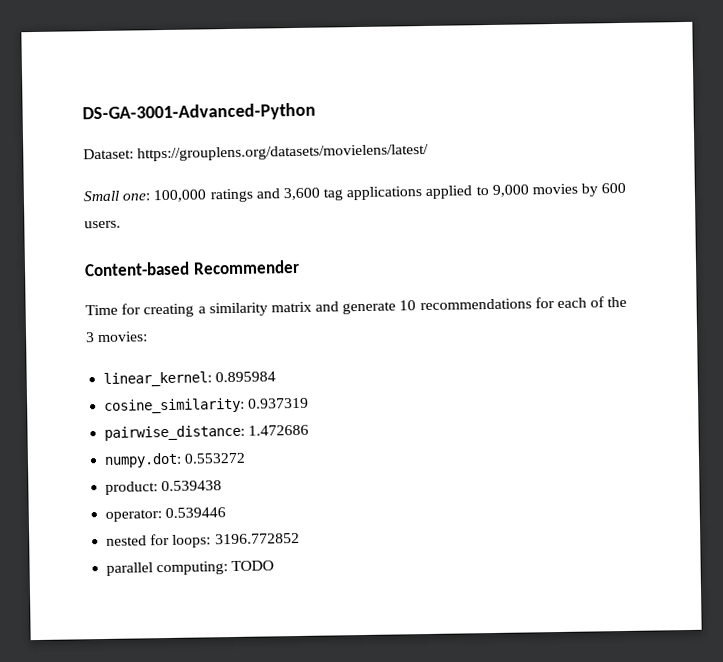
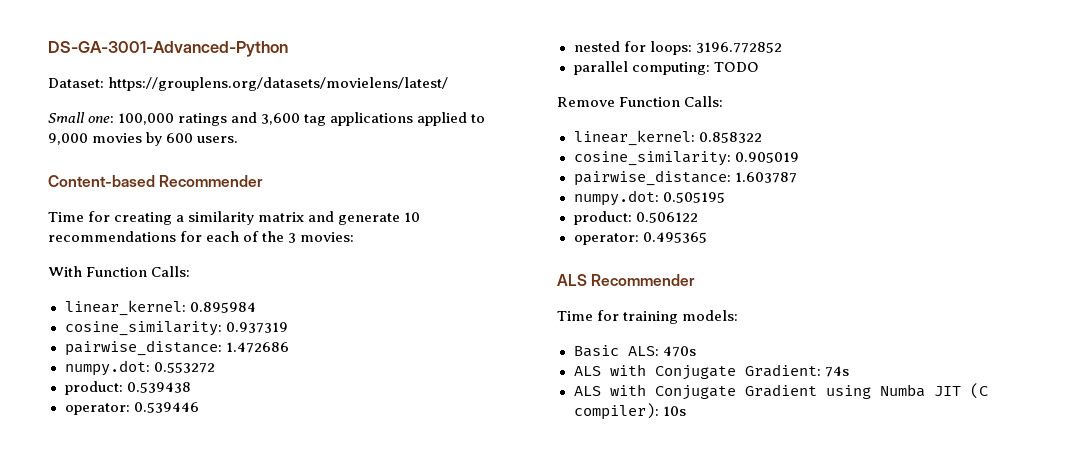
(149, 337) none -> [48,266,191,277] // With Function Calls:
(275, 566) none -> [557,96,724,107] [573,130,762,146] [573,151,799,166] [573,170,797,186] [573,190,725,206] [573,211,698,225] [573,232,707,245] [557,274,696,286] [557,310,739,324] [573,345,696,357] [573,364,849,380] [573,383,988,400] [573,403,686,420] // Remove Function Calls: // linear_kernel: 0.858322 // cosine_similarity: 0.905019 // pairwise_distance: 1.603787 // numpy.dot: 0.505195 // product: 0.506122 // operator: 0.495365 // ALS Recommender // Time for training models: // Basic ALS: 470s // ALS with Conjugate Gradient: 74s // ALS with Conjugate Gradient using Numba JIT (C compiler): 10s

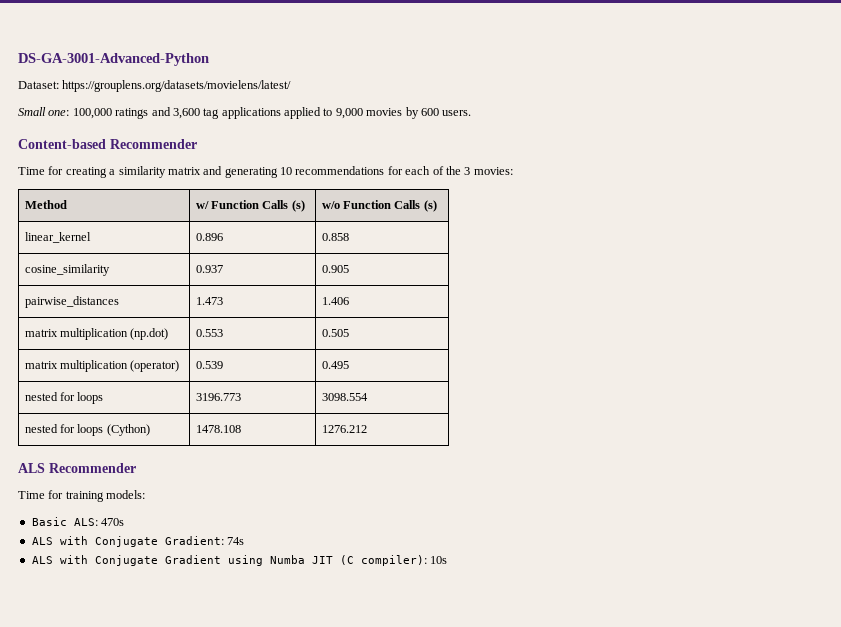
[338,213,401,225] generate -> [224,167,278,178] generating
[48,266,191,277] [64,300,256,316] [64,321,288,336] [64,340,289,356] [64,360,215,376] [64,381,191,395] [64,402,199,415] [573,41,782,55] [573,61,759,75] [557,96,724,107] [573,130,762,146] [573,151,799,166] [573,170,797,186] [573,190,725,206] [573,211,698,225] [573,232,707,245] // With Function Calls: // linear_kernel: 0.895984 // cosine_similarity: 0.937319 // pairwise_distance: 1.472686 // numpy.dot: 0.553272 // product: 0.539438 // operator: 0.539446 // nested for loops: 3196.772852 // parallel computing: TODO // Remove Function Calls: // linear_kernel: 0.858322 // cosine_similarity: 0.905019 // pairwise_distance: 1.603787 // numpy.dot: 0.505195 // product: 0.506122 // operator: 0.495365 -> [24,200,67,209] [195,200,305,212] [321,200,437,212] [24,232,91,243] [195,233,223,241] [321,233,349,241] [24,264,110,276] [195,265,223,273] [321,265,349,273] [24,296,119,308] [195,297,223,305] [321,297,349,305] [24,328,169,340] [195,329,223,337] [321,329,349,337] [24,360,180,372] [195,361,223,369] [321,361,349,369] [24,392,104,404] [195,393,241,401] [321,393,368,401] [24,424,150,436] [195,425,241,433] [321,425,367,433] // Method | w/ Function Calls (s) | w/o Function Calls (s) // linear_kernel | 0.896 | 0.858 // cosine_similarity | 0.937 | 0.905 // pairwise_distances | 1.473 | 1.406 // matrix multiplication (np.dot) | 0.553 | 0.505 // matrix multiplication (operator) | 0.539 | 0.495 // nested for loops | 3196.773 | 3098.554 // nested for loops (Cython) | 1478.108 | 1276.212

